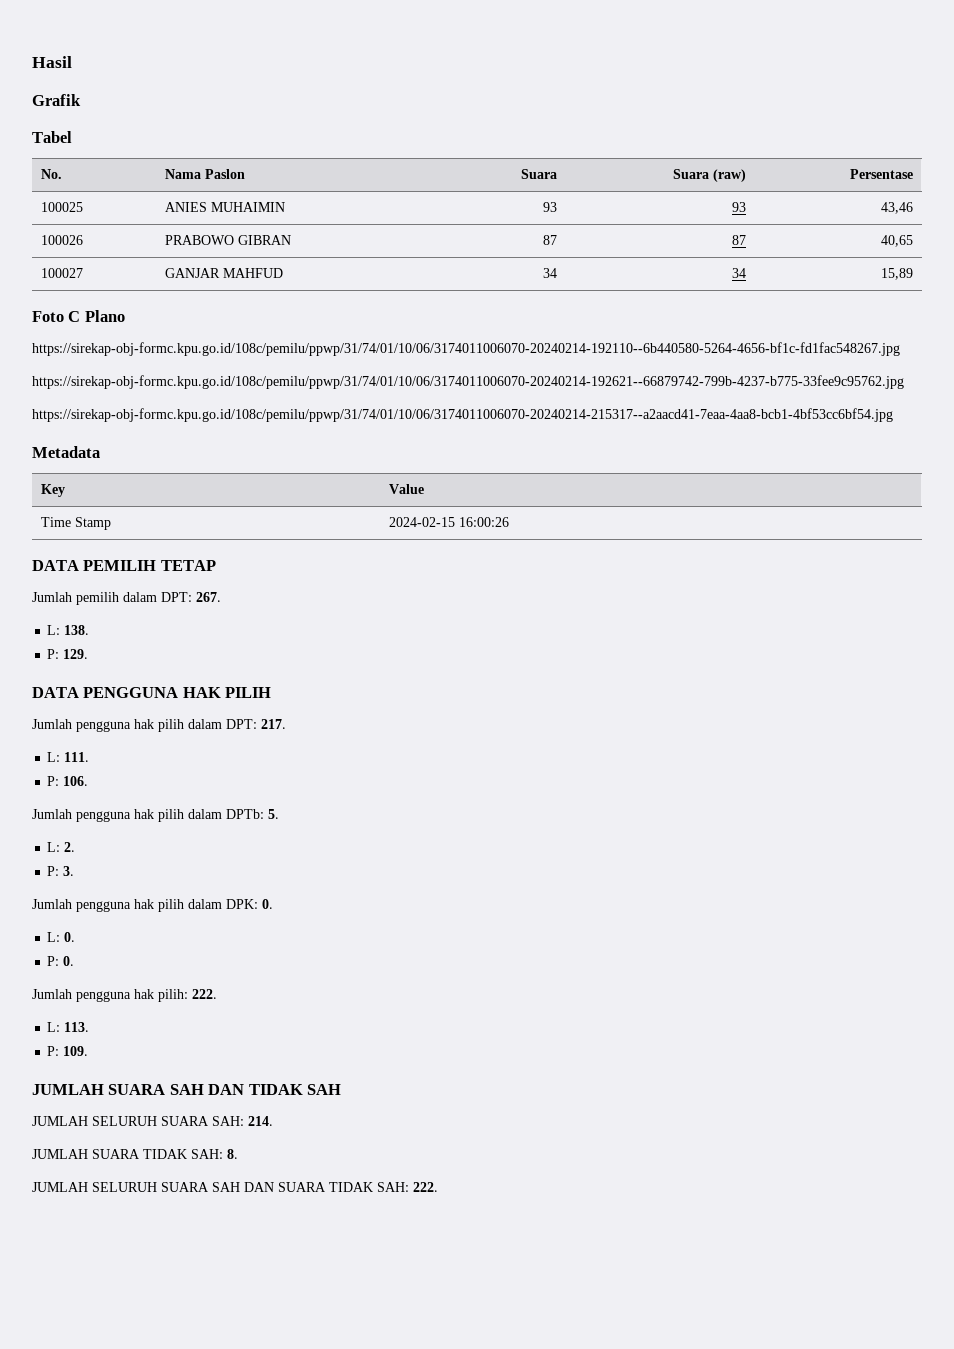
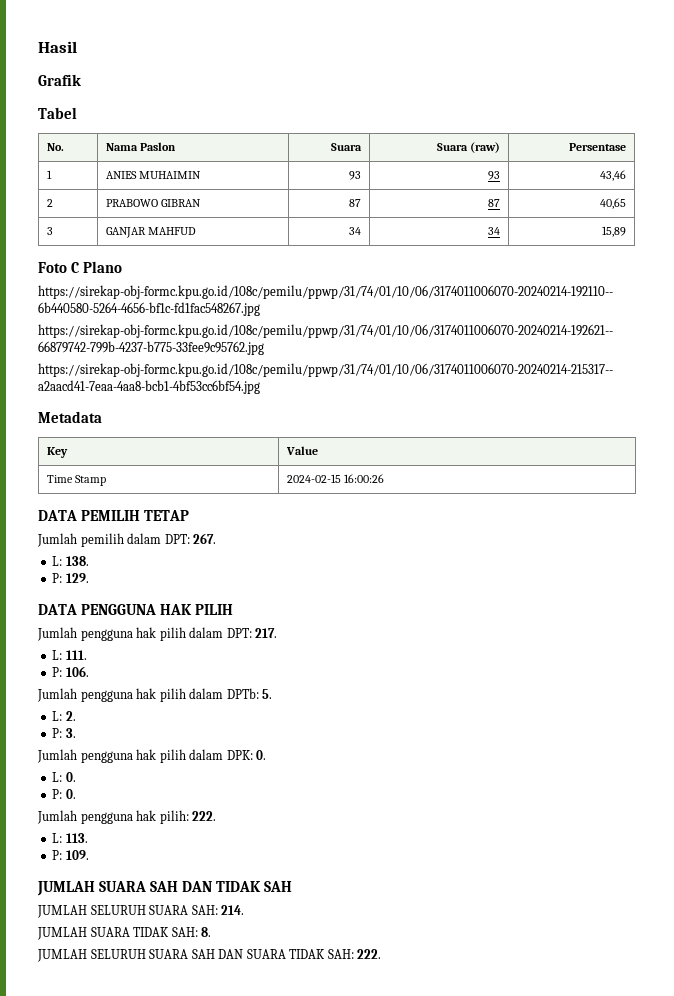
[41,202,84,212] 100025 -> [46,170,52,179] 1
[41,235,84,245] 100026 -> [46,199,53,207] 2
[41,268,84,278] 100027 -> [46,227,53,235] 3

